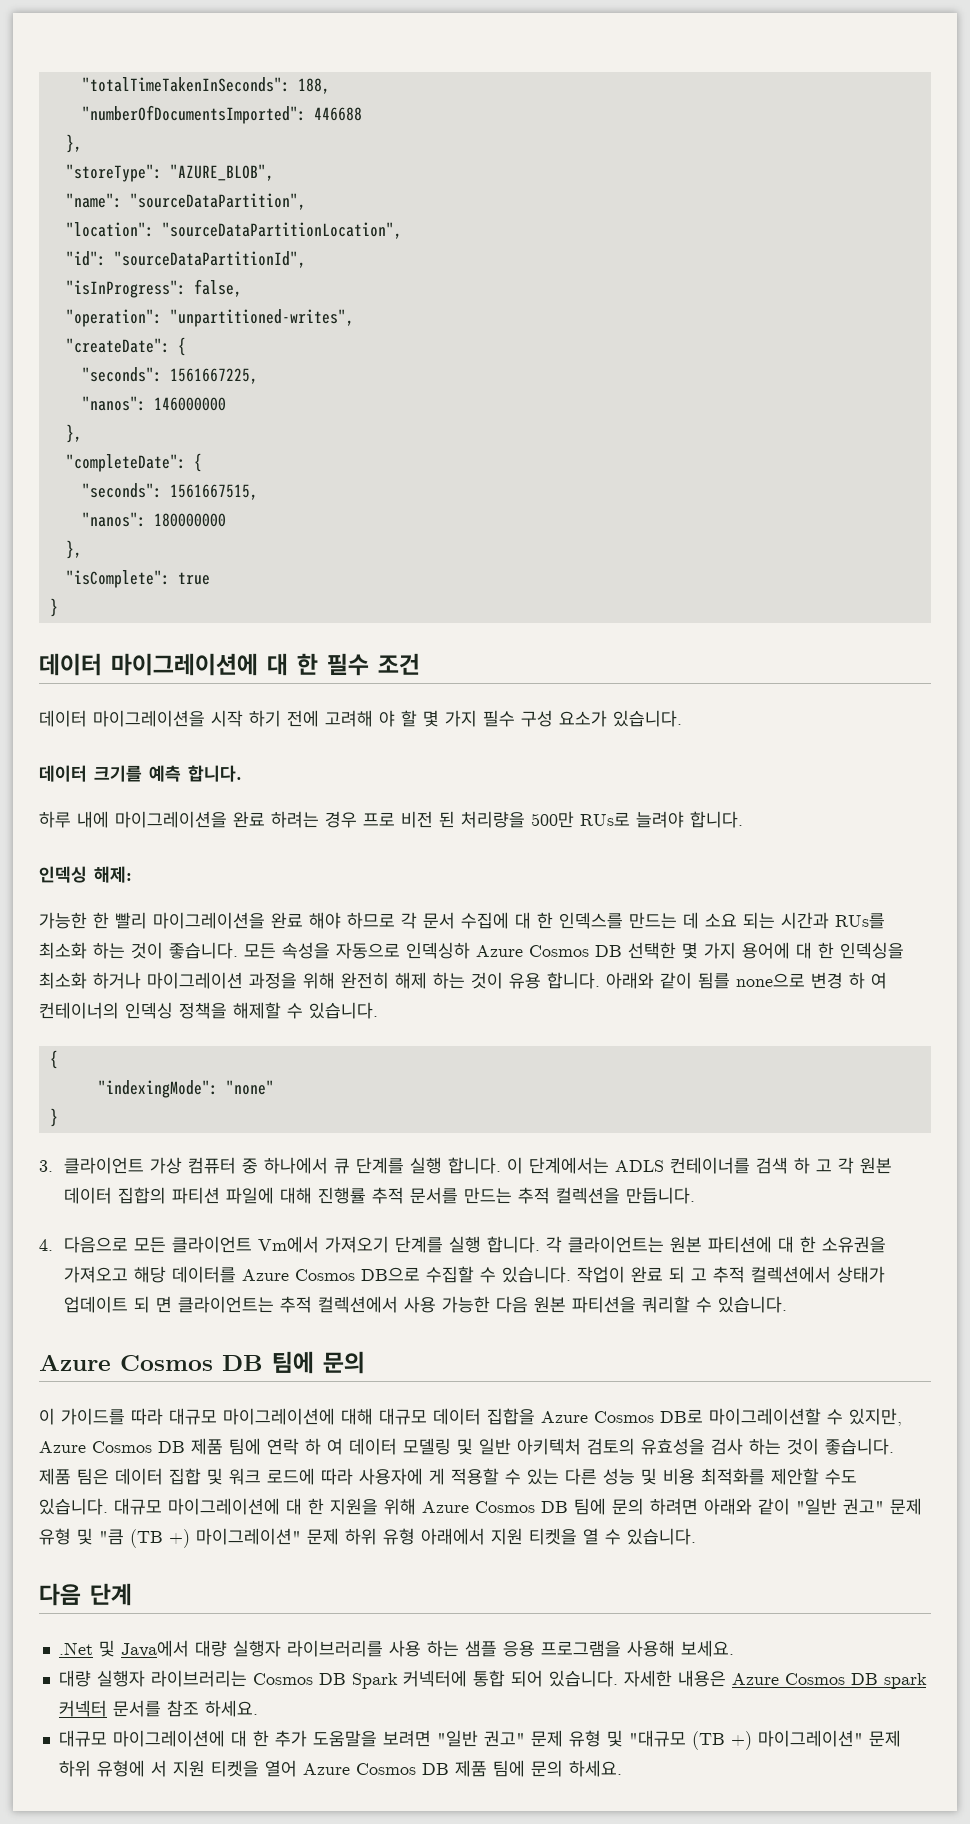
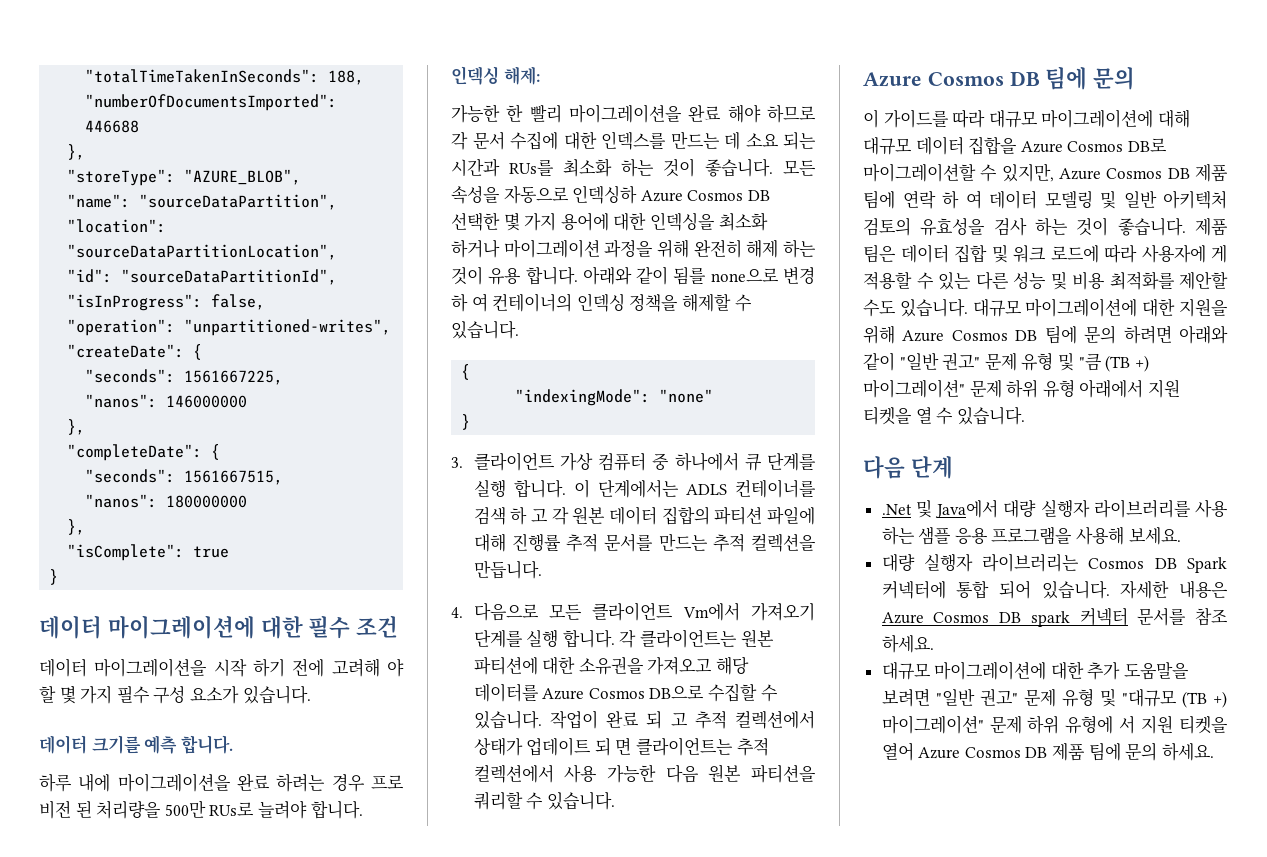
[267,653,318,676] 대 한 -> [260,616,303,639] 대한
[515,912,553,929] 대 한 -> [563,131,597,150] 대한
[796,942,834,959] 대 한 -> [613,212,647,231] 대한
[778,1236,817,1253] 대 한 -> [542,656,576,675] 대한
[286,1498,324,1515] 대 한 -> [1142,298,1176,317] 대한
[230,1730,269,1747] 대 한 -> [1050,661,1084,680] 대한

